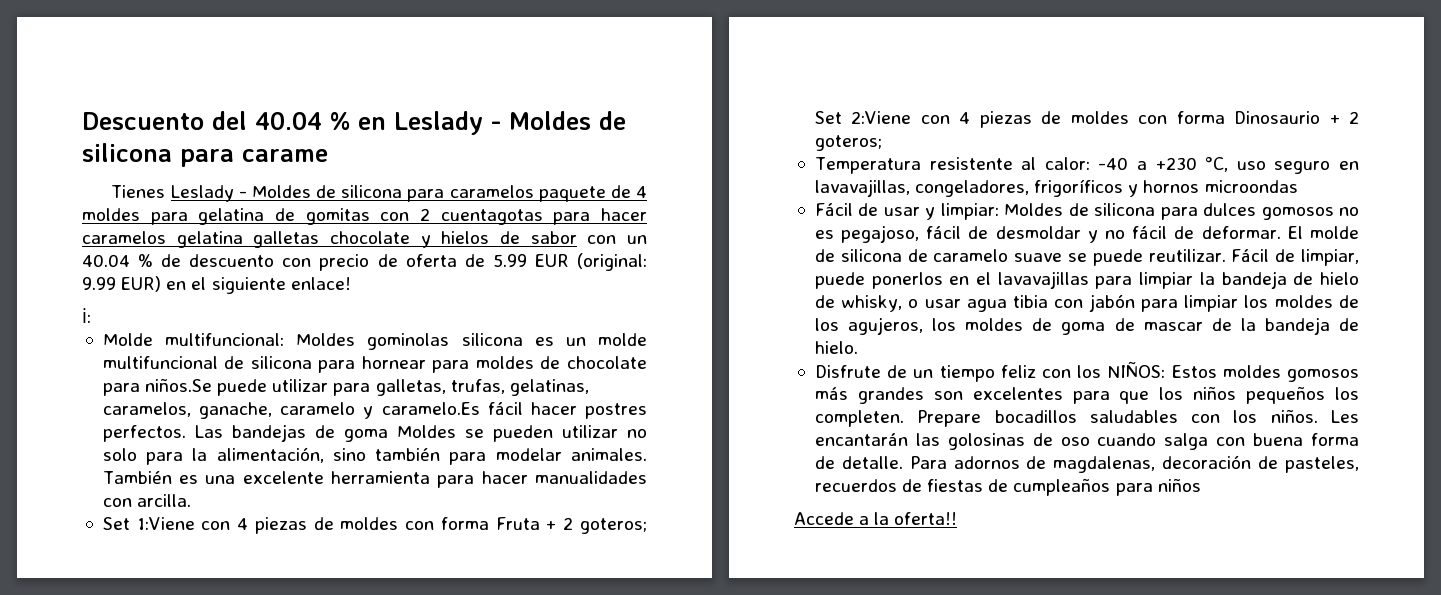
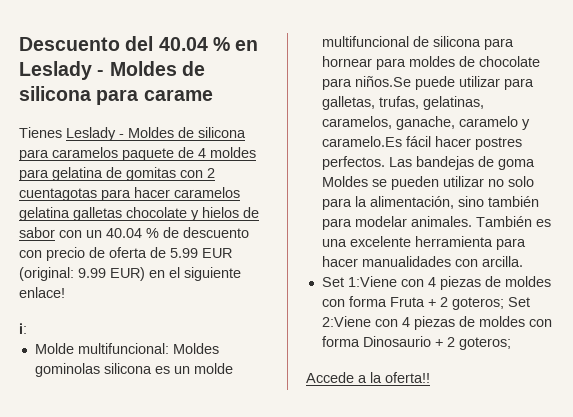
[814,156,1359,174] [814,179,1298,197] [814,203,1360,220] [814,225,1359,243] [814,249,1360,266] [814,271,1360,289] [814,294,1359,312] [814,317,1359,335] [814,341,858,354] [814,361,1359,382] [814,386,1359,404] [814,409,1359,427] [814,433,1360,450] [814,455,1359,473] [814,478,1201,496] // Temperatura resistente al calor: -40 a +230 °C, uso seguro en lavavajillas, congeladores, frigoríficos y hornos microondas // Fácil de usar y limpiar: Moldes de silicona para dulces gomosos no es pegajoso, fácil de desmoldar y no fácil de deformar. El molde de silicona de caramelo suave se puede reutilizar. Fácil de limpiar, puede ponerlos en el lavavajillas para limpiar la bandeja de hielo de whisky, o usar agua tibia con jabón para limpiar los moldes de los agujeros, los moldes de goma de mascar de la bandeja de hielo. // Disfrute de un tiempo feliz con los NIÑOS: Estos moldes gomosos más grandes son excelentes para que los niños pequeños los completen. Prepare bocadillos saludables con los niños. Les encantarán las golosinas de oso cuando salga con buena forma de detalle. Para adornos de magdalenas, decoración de pasteles, recuerdos de fiestas de cumpleaños para niños -> (511, 343) none

